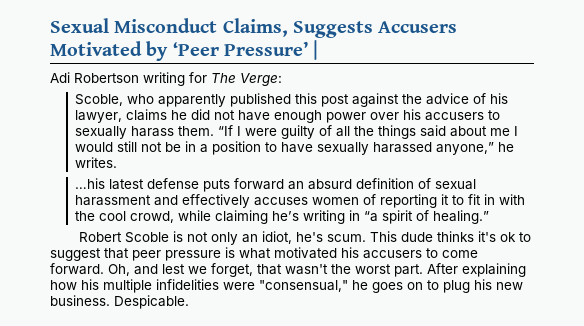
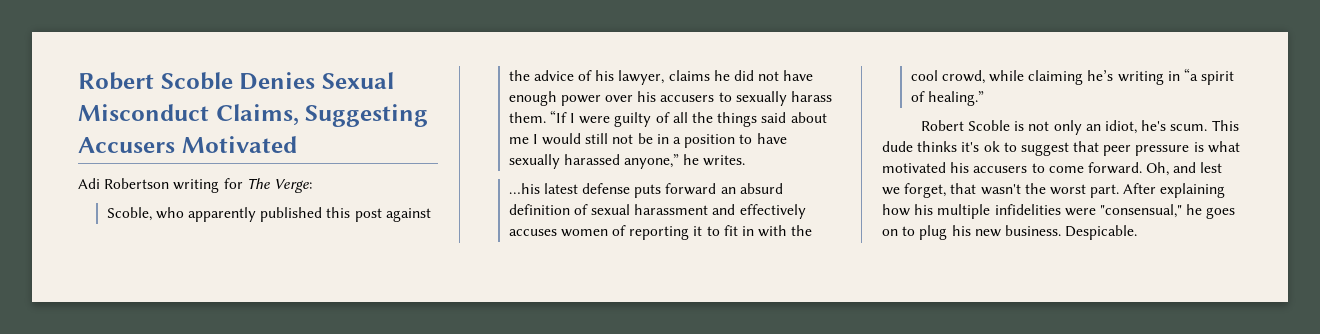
(50, 25) none -> [78,72,316,90] Robert Scoble Denies
[292,21,373,38] Suggests -> [305,104,429,127] Suggesting
[146,40,319,61] by ‘Peer Pressure’ | -> (297, 144) none

